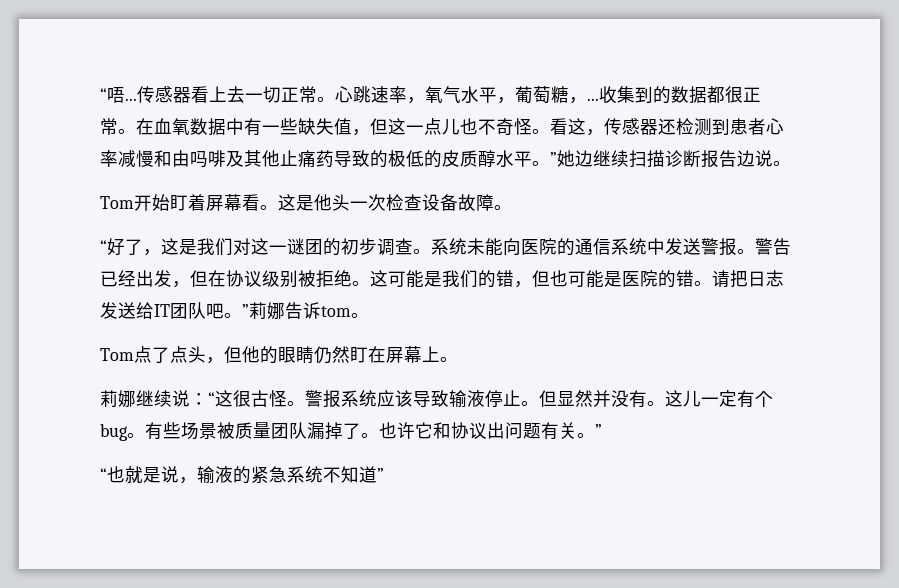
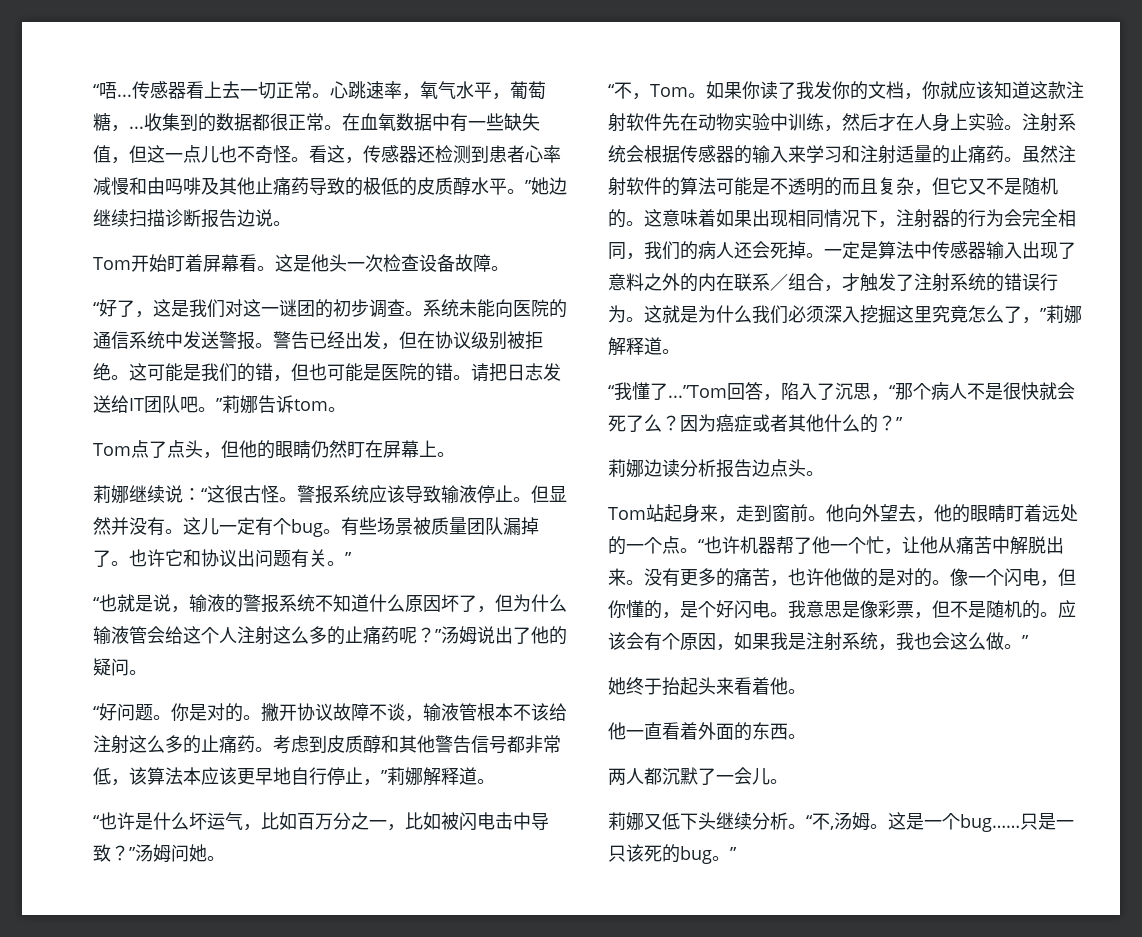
[251,466,287,483] 紧急 -> [243,594,279,613] 警报
(377, 474) none -> [369,594,567,613] [93,626,567,645] [93,658,147,676] [93,703,567,722] [93,735,561,754] [93,767,495,786] [93,812,549,831] [93,844,225,863] [608,81,1084,100] [608,113,1076,132] [608,145,1076,164] [608,177,1058,196] [608,209,1076,228] [608,241,1076,260] [608,273,1058,292] [608,305,1082,324] [608,337,680,356] [608,382,1075,401] [608,414,903,433] [608,459,824,478] [608,504,1078,523] [608,536,1064,555] [608,568,1076,587] [608,600,1076,619] [608,632,1029,651] [608,677,806,696] [608,722,806,741] [608,767,788,785] [608,812,1074,832] [608,844,730,864] 什么原因坏了，但为什么输液管会给这个人注射这么多的止痛药呢？”汤姆说出了他的疑问。 // “好问题。你是对的。撇开协议故障不谈，输液管根本不该给注射这么多的止痛药。考虑到皮质醇和其他警告信号都非常低，该算法本应该更早地自行停止，”莉娜解释道。 // “也许是什么坏运气，比如百万分之一，比如被闪电击中导致？”汤姆问她。 // “不，Tom。如果你读了我发你的文档，你就应该知道这款注射软件先在动物实验中训练，然后才在人身上实验。注射系统会根据传感器的输入来学习和注射适量的止痛药。虽然注射软件的算法可能是不透明的而且复杂，但它又不是随机的。这意味着如果出现相同情况下，注射器的行为会完全相同，我们的病人还会死掉。一定是算法中传感器输入出现了意料之外的内在联系／组合，才触发了注射系统的错误行为。这就是为什么我们必须深入挖掘这里究竟怎么了，”莉娜解释道。 // “我懂了...”Tom回答，陷入了沉思，“那个病人不是很快就会死了么？因为癌症或者其他什么的？” // 莉娜边读分析报告边点头。 // Tom站起身来，走到窗前。他向外望去，他的眼睛盯着远处的一个点。“也许机器帮了他一个忙，让他从痛苦中解脱出来。没有更多的痛苦，也许他做的是对的。像一个闪电，但你懂的，是个好闪电。我意思是像彩票，但不是随机的。应该会有个原因，如果我是注射系统，我也会这么做。” // 她终于抬起头来看着他。 // 他一直看着外面的东西。 // 两人都沉默了一会儿。 // 莉娜又低下头继续分析。“不,汤姆。这是一个bug……只是一只该死的bug。

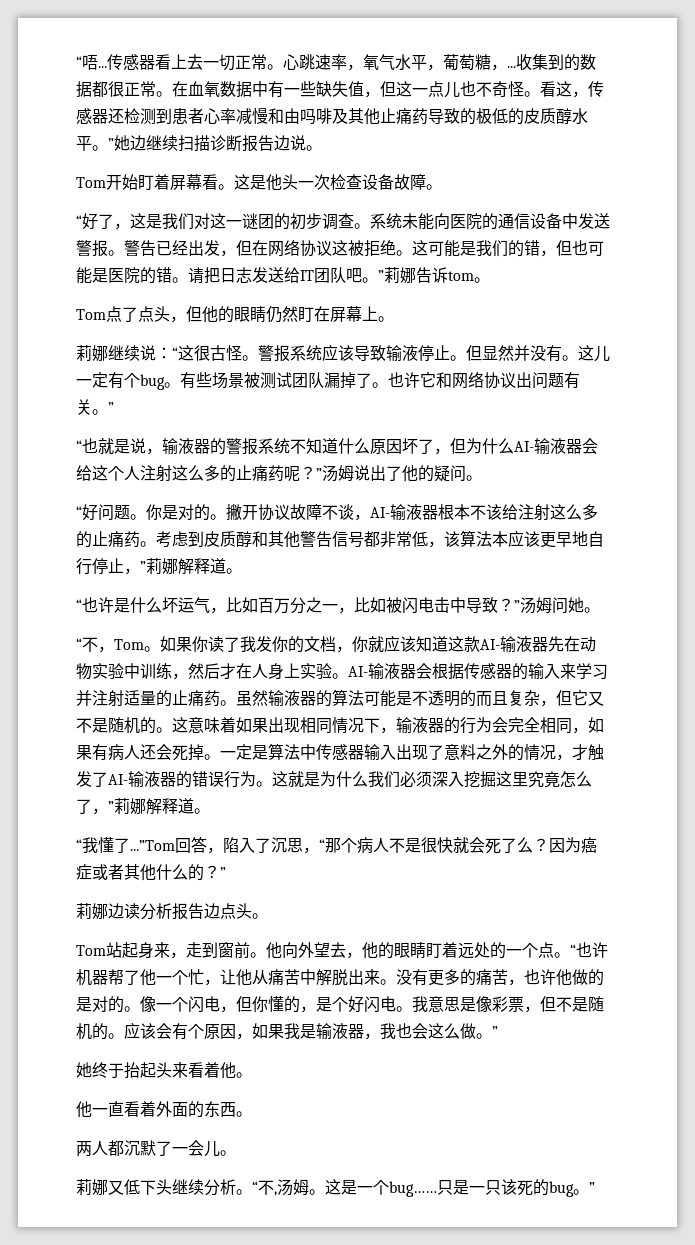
[129,331,165,349] 系统 -> [530,213,562,229] 设备
[435,331,507,350] 协议级别 -> [268,239,348,257] 网络协议这
[431,517,467,535] 质量 -> [260,372,292,389] 测试
(201, 558) none -> [452,371,484,389] 网络
(225, 603) none -> [194,439,210,454] 器
[93,626,147,645] 输液管 -> [514,438,582,454] AI-输液器
[423,703,477,722] 输液管 -> [370,504,438,520] AI-输液器
[1065,81,1084,99] [608,113,662,132] 注射软件 -> [480,636,548,652] AI-输液器
[1022,113,1076,132] [608,145,626,163] 注射系统 -> [348,663,416,679] AI-输液器
[842,145,860,163] 和 -> [76,690,92,706] 并
[1058,145,1076,163] [608,177,662,196] 注射软件 -> [268,690,316,706] 输液器
[896,209,932,228] 注射 -> [396,717,428,733] 输液
[644,241,698,260] 我们的 -> [588,717,604,733] [76,744,108,761] 如果有
[698,273,986,292] 内在联系／组合，才触发了注射系统 -> [524,744,604,761] [76,771,176,787] 情况，才触发了AI-输液器
[806,632,878,651] 注射系统 -> [316,1023,364,1039] 输液器

